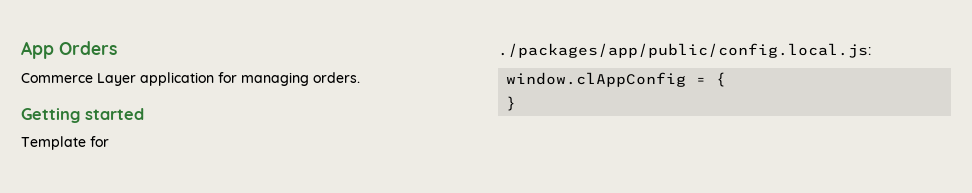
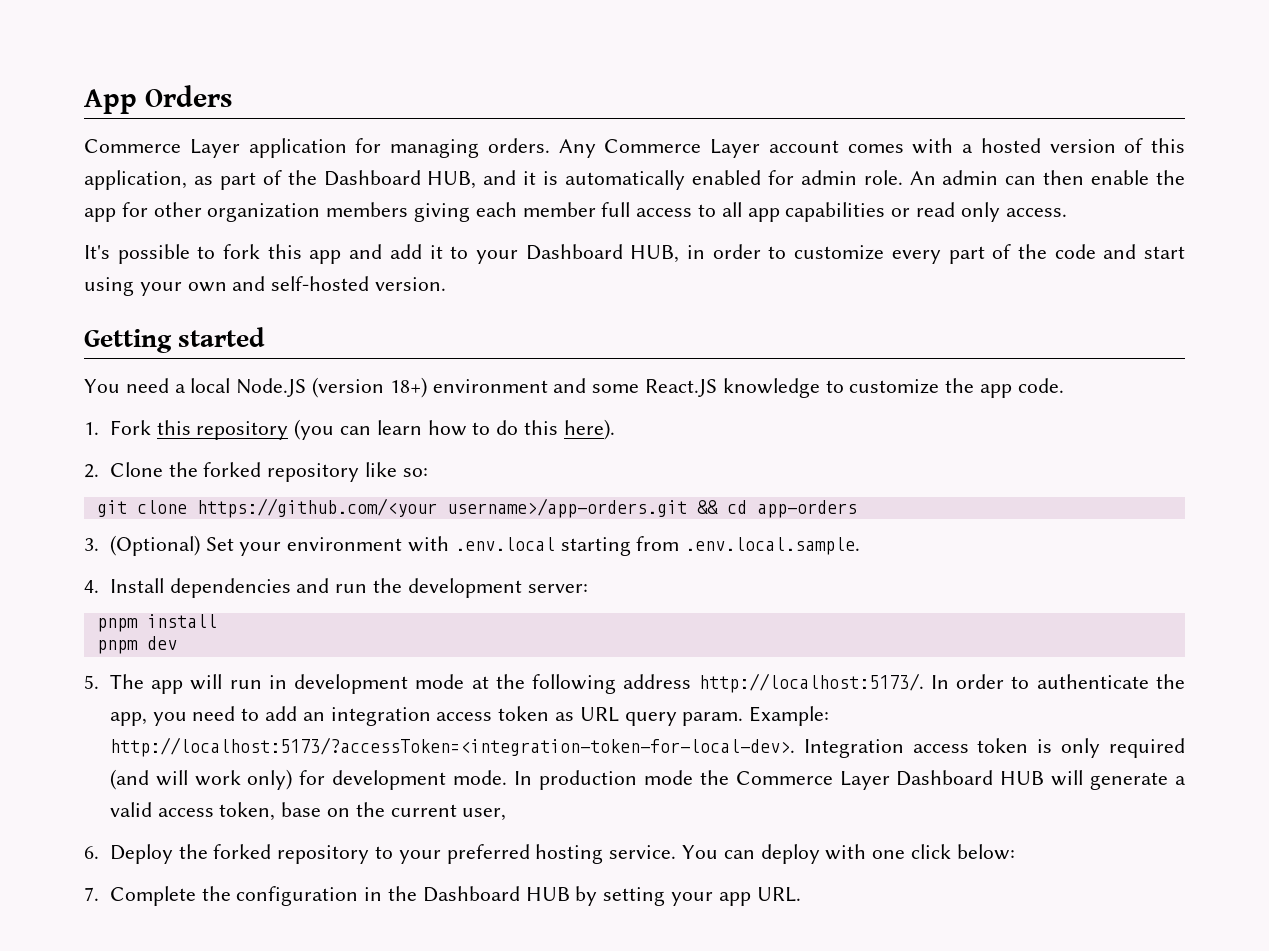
[21,108,144,123] [21,136,109,150] [498,43,871,58] [506,72,727,87] [506,96,517,111] // Getting started // Template for ./packages/app/public/config.local.js: // window.clAppConfig = { // } -> [558,138,1185,158] [84,170,1185,190] [84,202,1067,222] [84,244,1185,264] [84,276,447,296] [84,327,266,353] [84,377,1064,398] [84,419,615,440] [84,462,428,482] [96,498,857,518] [84,535,861,556] [84,578,588,598] [96,614,217,632] [96,636,177,654] [84,673,1185,694] [109,706,830,726] [109,737,1185,758] [109,769,1186,790] [109,802,507,821] [84,844,1015,864] [84,886,801,906] Any Commerce Layer account comes with a hosted version of this application, as part of the Dashboard HUB, and it is automatically enabled for admin role. An admin can then enable the app for other organization members giving each member full access to all app capabilities or read only access. // It's possible to fork this app and add it to your Dashboard HUB, in order to customize every part of the code and start using your own and self-hosted version. // Getting started // You need a local Node.JS (version 18+) environment and some React.JS knowledge to customize the app code. // 1. Fork this repository (you can learn how to do this here). // 2. Clone the forked repository like so: // git clone https://github.com/<your username>/app-orders.git && cd app-orders // 3. (Optional) Set your environment with .env.local starting from .env.local.sample. // 4. Install dependencies and run the development server: // pnpm install // pnpm dev // 5. The app will run in development mode at the following address http://localhost:5173/. In order to authenticate the app, you need to add an integration access token as URL query param. Example: http://localhost:5173/?accessToken=<integration-token-for-local-dev>. Integration access token is only required (and will work only) for development mode. In production mode the Commerce Layer Dashboard HUB will generate a valid access token, base on the current user, // 6. Deploy the forked repository to your preferred hosting service. You can deploy with one click below: // 7. Complete the configuration in the Dashboard HUB by setting your app URL.

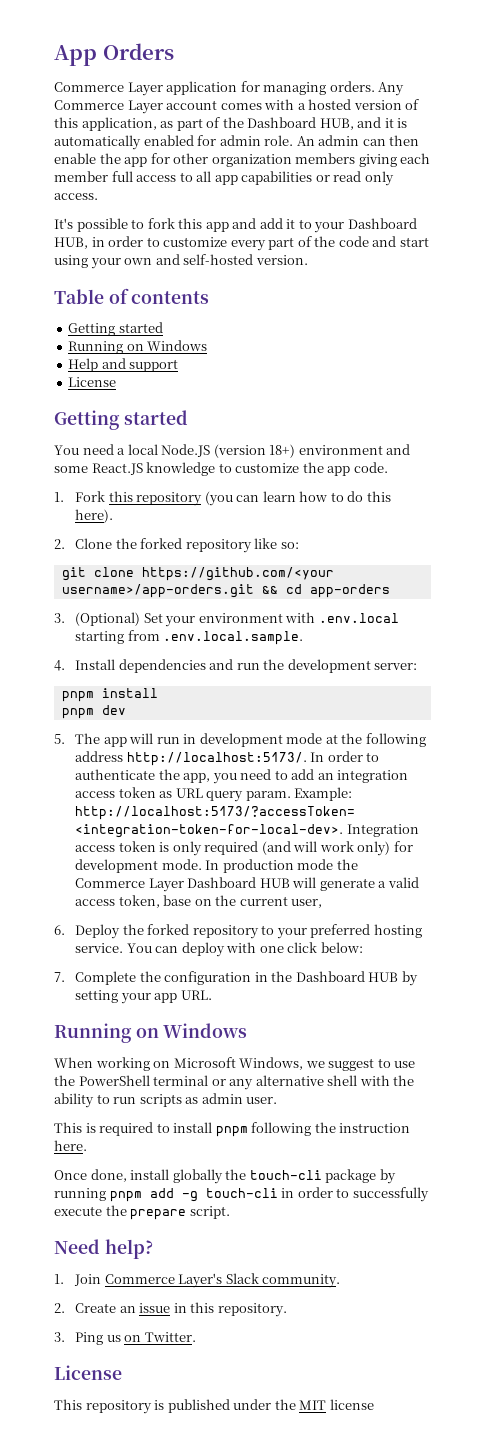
(447, 284) none -> [54,288,210,304] [68,322,163,336] [68,340,208,354] [68,358,179,372] [68,377,117,387] // Table of contents // Getting started // Running on Windows // Help and support // License
(801, 894) none -> [54,1023,248,1043] [54,1057,416,1071] [54,1075,415,1090] [54,1093,278,1108] [54,1122,411,1137] [54,1140,87,1151] [54,1169,396,1184] [54,1187,429,1202] [54,1205,230,1220] [54,1239,153,1259] [54,1273,341,1288] [54,1302,287,1317] [54,1332,196,1345] [54,1365,122,1380] [54,1399,374,1414] // Running on Windows // When working on Microsoft Windows, we suggest to use the PowerShell terminal or any alternative shell with the ability to run scripts as admin user. // This is required to install pnpm following the instruction here. // Once done, install globally the touch-cli package by running pnpm add -g touch-cli in order to successfully execute the prepare script. // Need help? // 1. Join Commerce Layer's Slack community. // 2. Create an issue in this repository. // 3. Ping us on Twitter. // License // This repository is published under the MIT license

